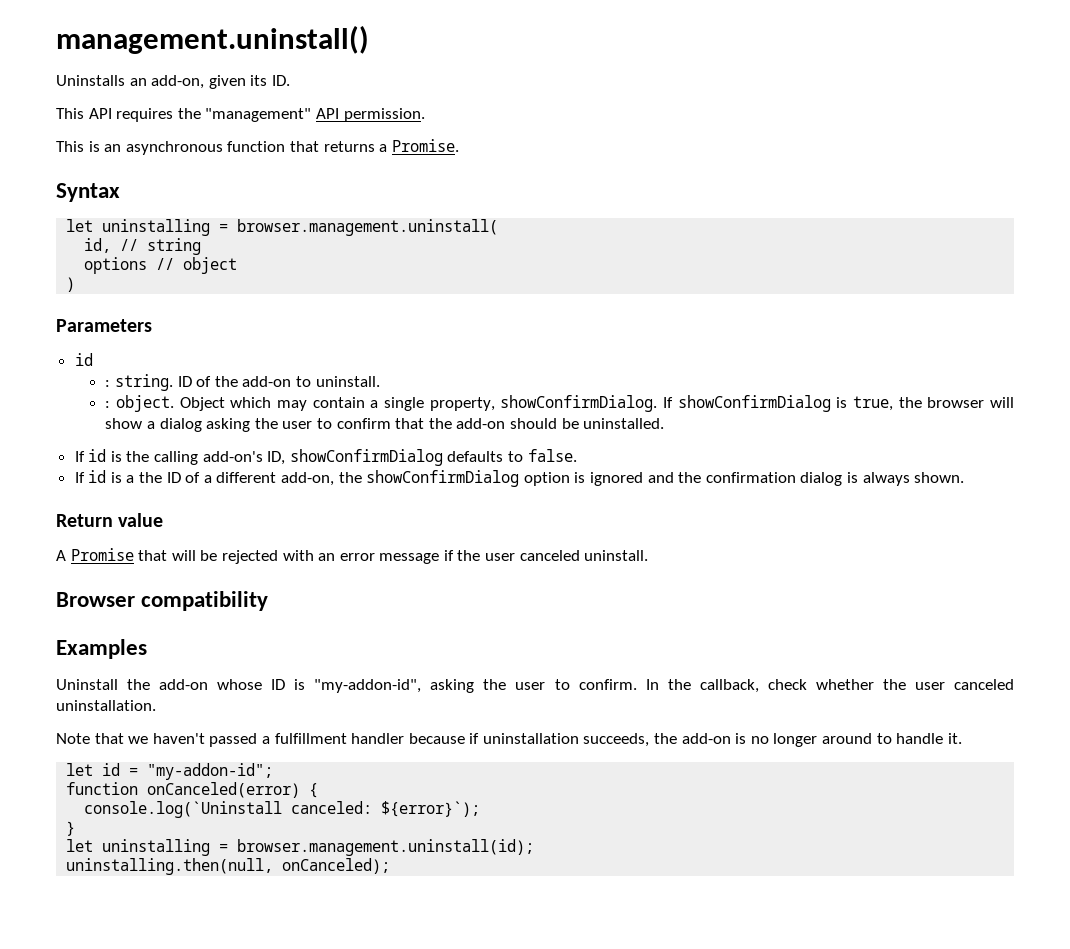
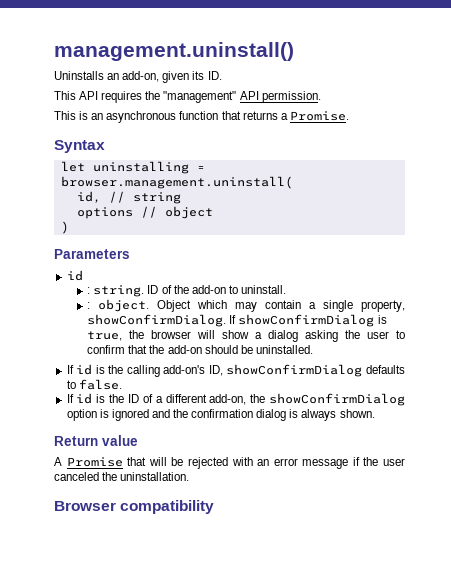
[126,475,135,483] a -> (106, 398) none
[584,550,649,561] uninstall. -> [102,472,190,481] the uninstallation.
[56,639,147,659] [56,679,1015,693] [56,700,156,711] [56,733,962,747] [66,763,274,780] [66,782,319,798] [84,801,481,818] [66,821,76,836] [66,839,535,856] [66,858,391,875] // Examples // Uninstall the add-on whose ID is "my-addon-id", asking the user to confirm. In the callback, check whether the user canceled uninstallation. // Note that we haven't passed a fulfillment handler because if uninstallation succeeds, the add-on is no longer around to handle it. // let id = "my-addon-id"; // function onCanceled(error) { // console.log(`Uninstall canceled: ${error}`); // } // let uninstalling = browser.management.uninstall(id); // uninstalling.then(null, onCanceled); -> (215, 507) none

